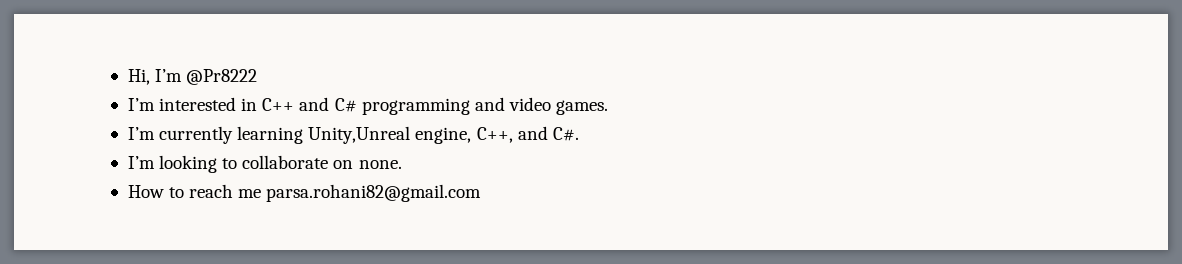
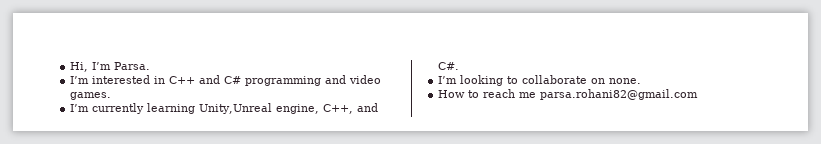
[186,69,258,85] @Pr8222 -> [114,62,151,70] Parsa.

